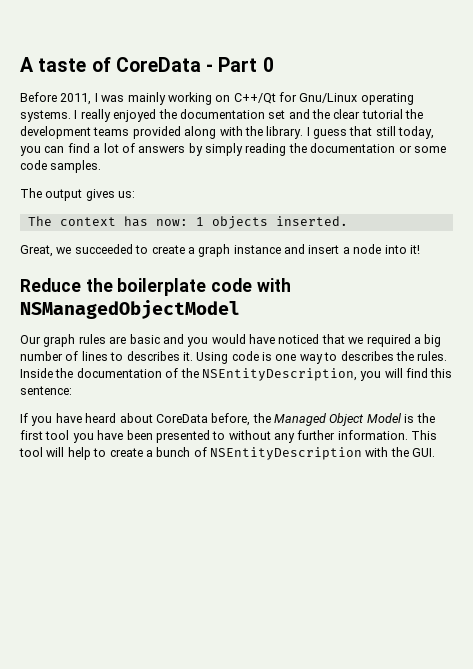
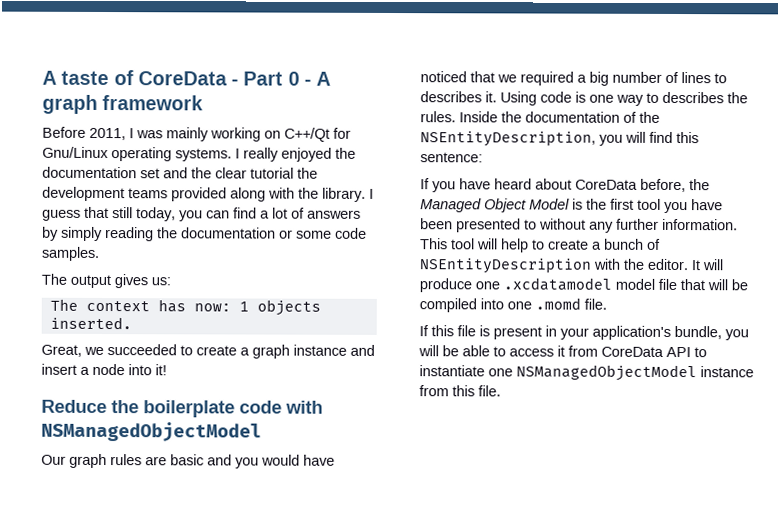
(274, 64) none -> [303,71,332,86] [42,94,204,114] - A graph framework
[412,448,436,457] GUI. -> [647,258,723,271] [419,277,748,293] [419,297,607,313] [419,325,749,341] [418,345,707,358] [419,364,754,382] [419,385,501,397] editor. It will produce one .xcdatamodel model file that will be compiled into one .momd file. // If this file is present in your application's bundle, you will be able to access it from CoreData API to instantiate one NSManagedObjectModel instance from this file.

